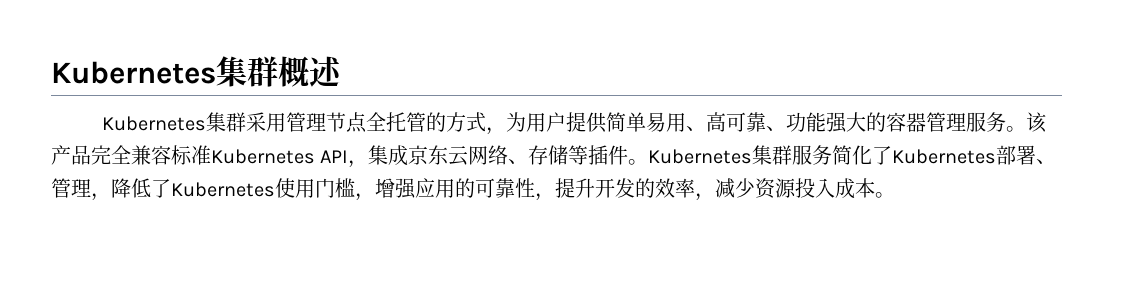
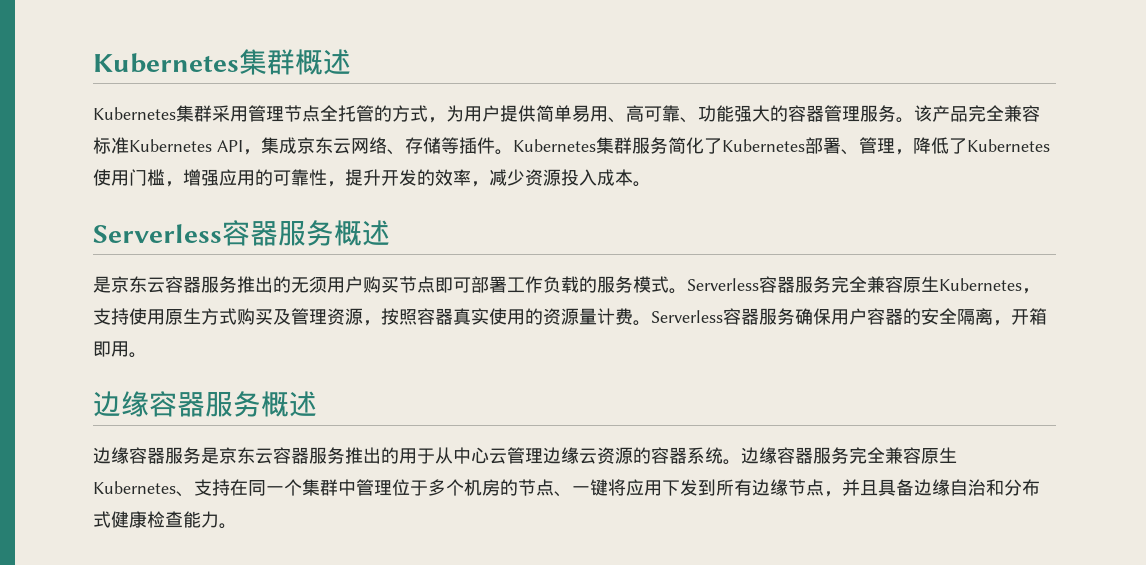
(895, 195) none -> [93,220,390,246] [93,276,1040,294] [93,308,1047,326] [93,341,147,358] [93,391,317,417] [93,447,957,465] [93,479,1040,497] [93,511,237,529] // Serverless容器服务概述 // 是京东云容器服务推出的无须用户购买节点即可部署工作负载的服务模式。Serverless容器服务完全兼容原生Kubernetes，支持使用原生方式购买及管理资源，按照容器真实使用的资源量计费。Serverless容器服务确保用户容器的安全隔离，开箱即用。 // 边缘容器服务概述 // 边缘容器服务是京东云容器服务推出的用于从中心云管理边缘云资源的容器系统。边缘容器服务完全兼容原生Kubernetes、支持在同一个集群中管理位于多个机房的节点、一键将应用下发到所有边缘节点，并且具备边缘自治和分布式健康检查能力。

